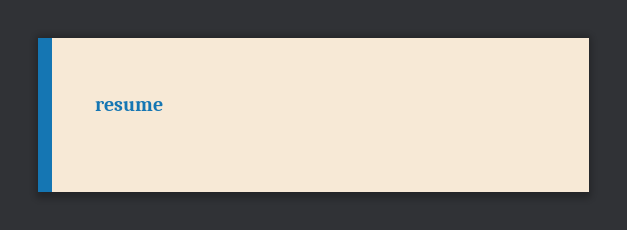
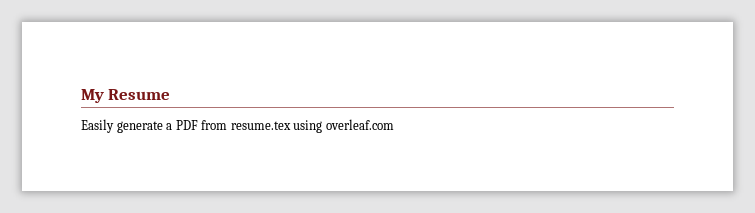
[95,100,163,111] resume -> [81,89,171,103] [81,119,394,133] My Resume // Easily generate a PDF from resume.tex using overleaf.com

